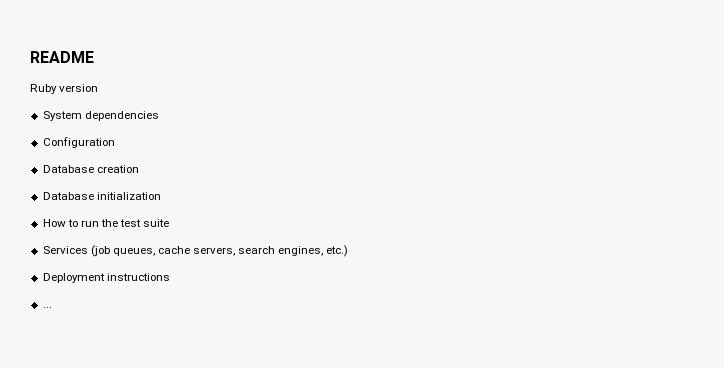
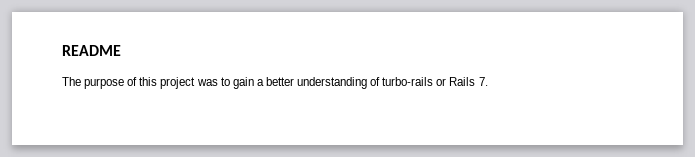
[30,84,99,94] [42,111,159,121] [42,137,115,148] [42,165,139,173] [42,192,161,200] [42,219,170,227] [42,245,349,257] [42,273,170,283] [42,307,52,308] Ruby version // System dependencies // Configuration // Database creation // Database initialization // How to run the test suite // Services (job queues, cache servers, search engines, etc.) // Deployment instructions // ... -> [62,77,488,89] The purpose of this project was to gain a better understanding of turbo-rails or Rails 7.

